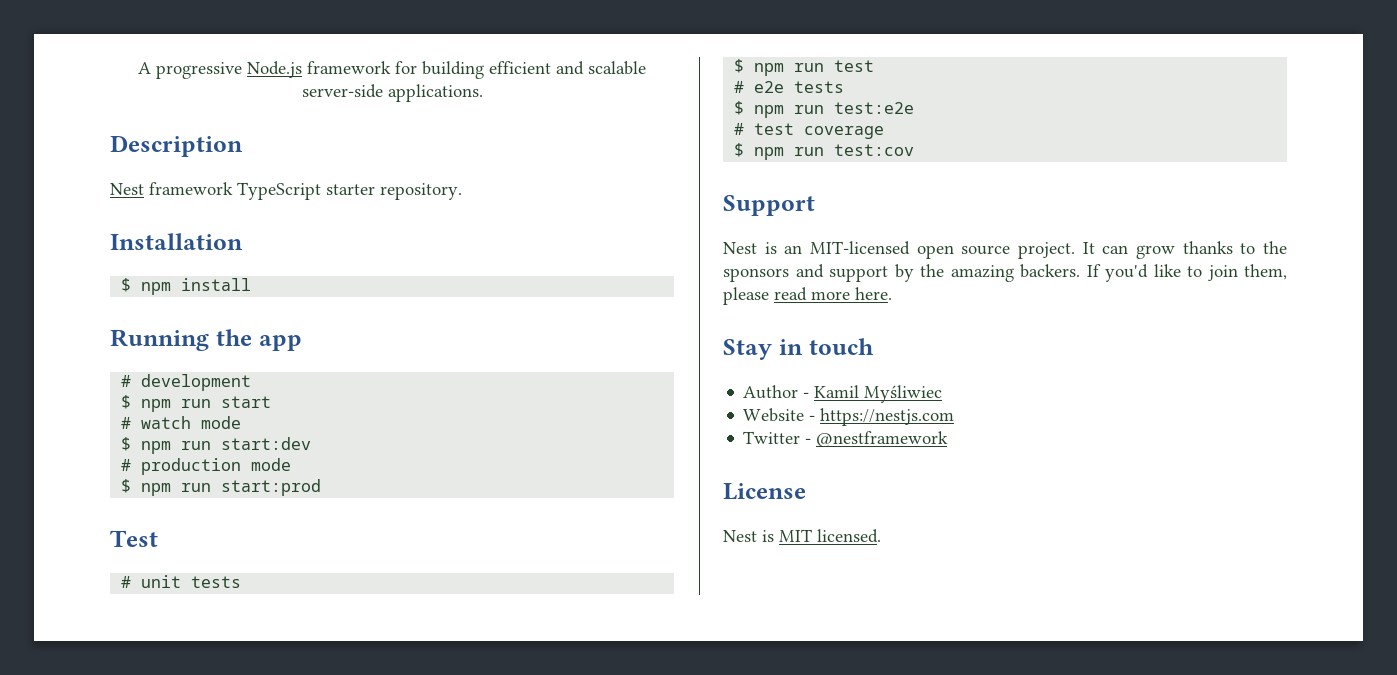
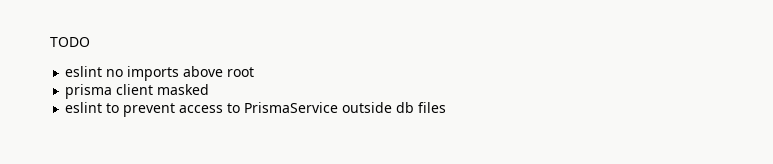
[138,61,646,79] [301,84,483,102] [110,135,243,157] [110,182,462,200] [110,233,243,250] [121,278,252,295] [110,329,302,351] [121,374,252,391] [121,395,272,412] [121,416,242,429] [121,437,312,454] [121,458,292,475] [121,479,322,496] [110,530,158,547] [121,575,242,588] [734,59,875,76] [734,81,845,93] [734,101,915,118] [734,123,885,139] [734,143,915,160] [723,195,815,216] [723,241,1287,259] [723,264,1287,282] [723,287,892,305] [723,338,874,360] [743,385,943,403] [743,408,955,426] [743,431,949,447] [723,483,806,500] [723,529,881,543] A progressive Node.js framework for building efficient and scalable server-side applications. // Description // Nest framework TypeScript starter repository. // Installation // $ npm install // Running the app // # development // $ npm run start // # watch mode // $ npm run start:dev // # production mode // $ npm run start:prod // Test // # unit tests // $ npm run test // # e2e tests // $ npm run test:e2e // # test coverage // $ npm run test:cov // Support // Nest is an MIT-licensed open source project. It can grow thanks to the sponsors and support by the amazing backers. If you'd like to join them, please read more here. // Stay in touch // Author - Kamil Myśliwiec // Website - https://nestjs.com // Twitter - @nestframework // License // Nest is MIT licensed. -> [50,37,90,47] [65,66,255,81] [65,84,210,99] [65,102,447,117] TODO // eslint no imports above root // prisma client masked // eslint to prevent access to PrismaService outside db files

